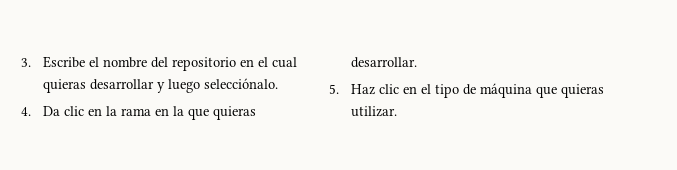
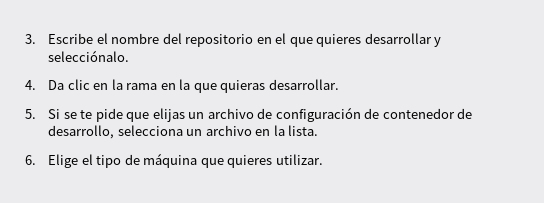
[271,57,297,68] [42,79,86,93] cual quieras -> [289,34,362,47] que quieres
[167,79,200,93] luego -> (442, 42) none
[350,84,417,95] Haz clic en -> [48,107,473,122] [48,125,319,139] [25,154,79,168] Si se te pide que elijas un archivo de configuración de contenedor de desarrollo, selecciona un archivo en la lista. // 6. Elige
[560,84,604,98] quieras -> [227,155,273,168] quieres

